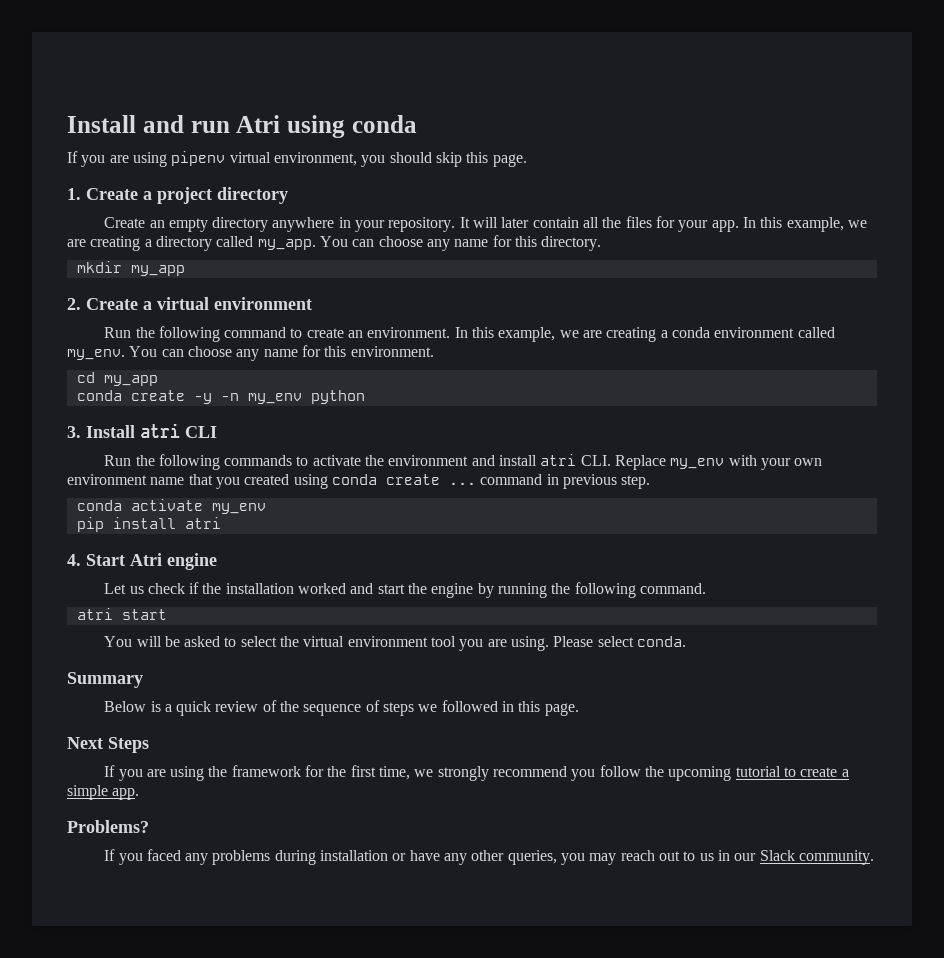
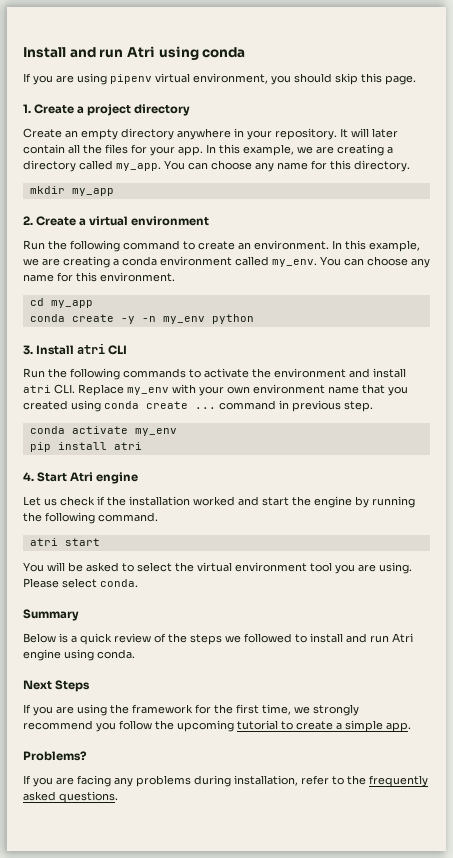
[303,700,380,716] sequence of -> (187, 638) none
[502,701,579,716] in this page. -> [295,633,413,643] [23,649,135,661] to install and run Atri engine using conda.
[146,849,181,861] faced -> [56,775,111,787] are facing
[320,850,874,865] installation or have any other queries, you may reach out to us in our Slack community. -> [234,775,428,787] [23,791,118,803] installation, refer to the frequently asked questions.

